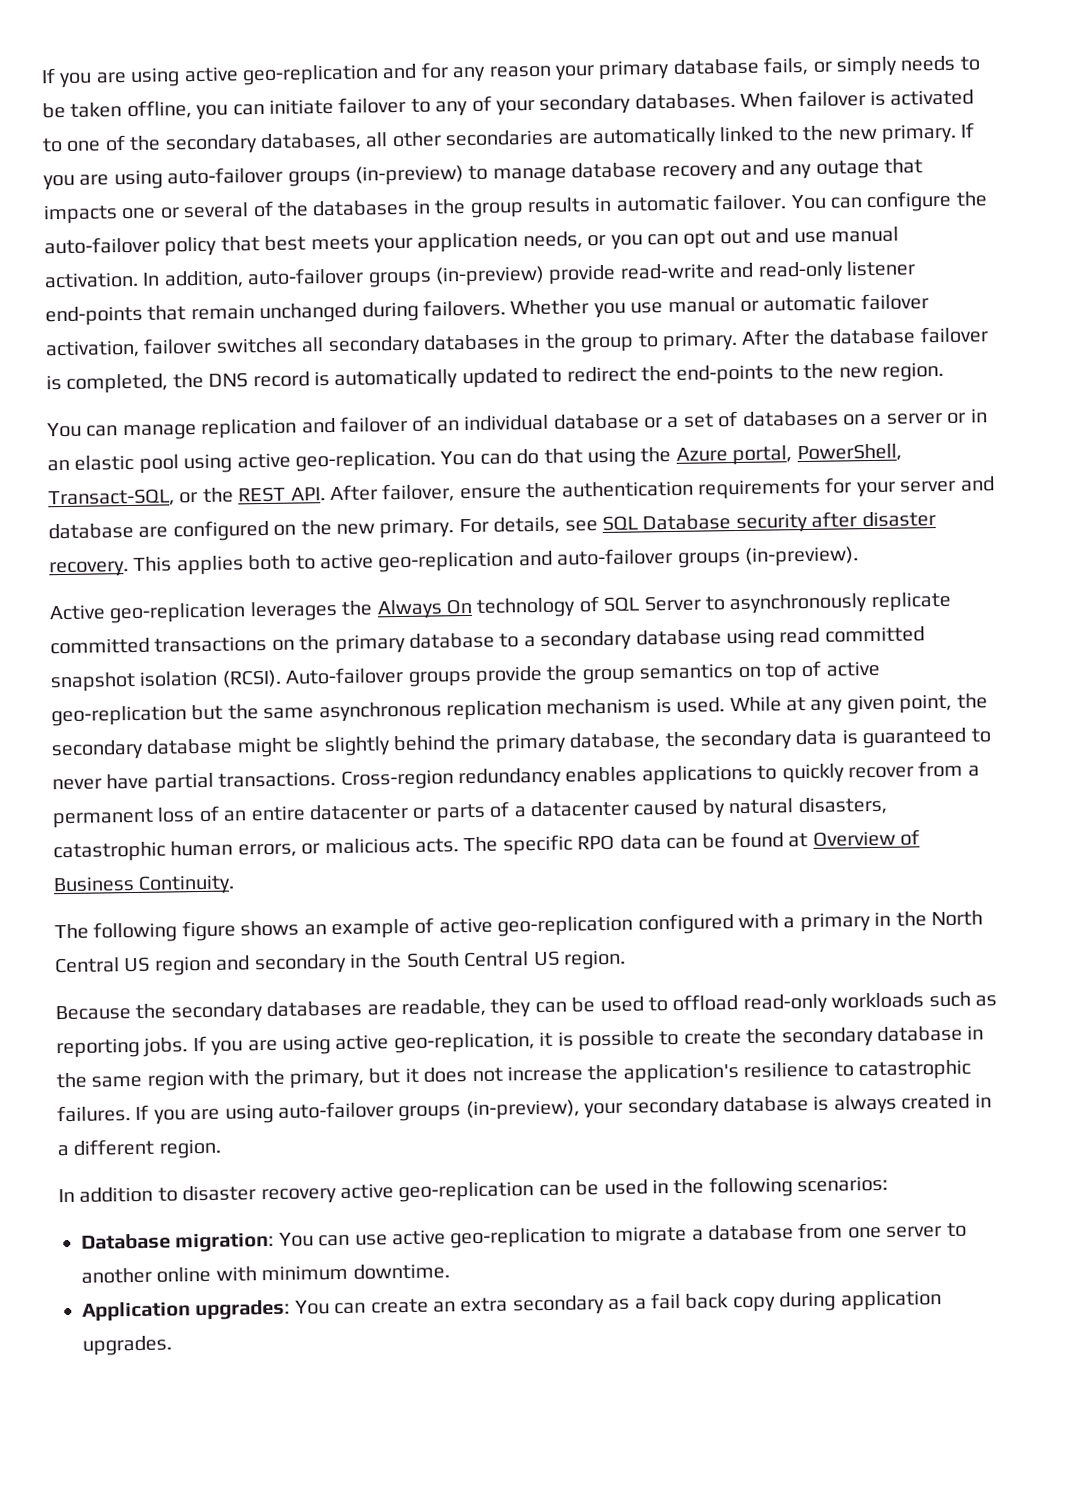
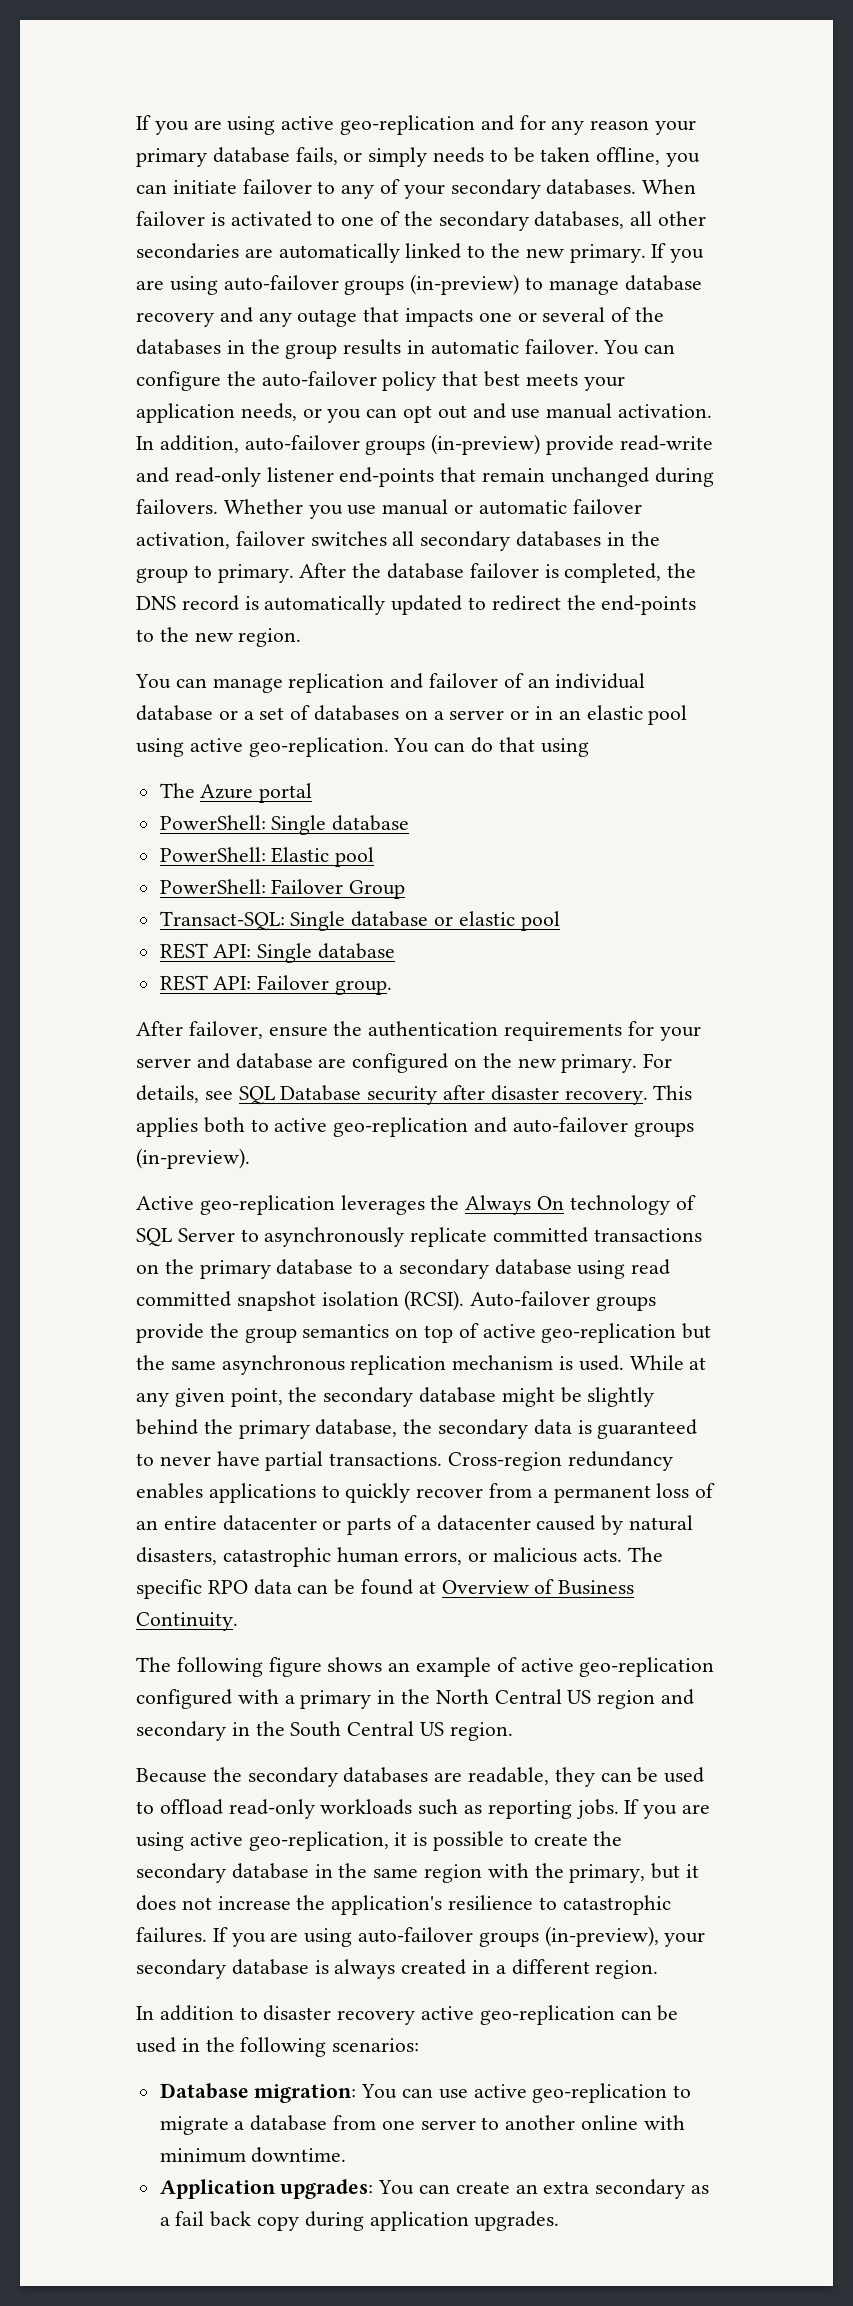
[640,443,902,466] [48,486,326,508] the Azure portal, PowerShell, Transact-SQL, or the REST API. -> [159,783,313,803] [159,815,410,835] [159,847,375,867] [159,879,406,899] [159,911,560,931] [159,943,396,963] [159,975,393,995] // The Azure portal // PowerShell: Single database // PowerShell: Elastic pool // PowerShell: Failover Group // Transact-SQL: Single database or elastic pool // REST API: Single database // REST API: Failover group. //

